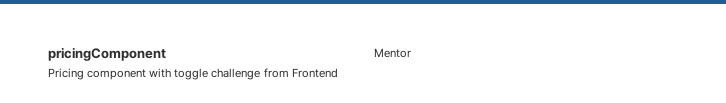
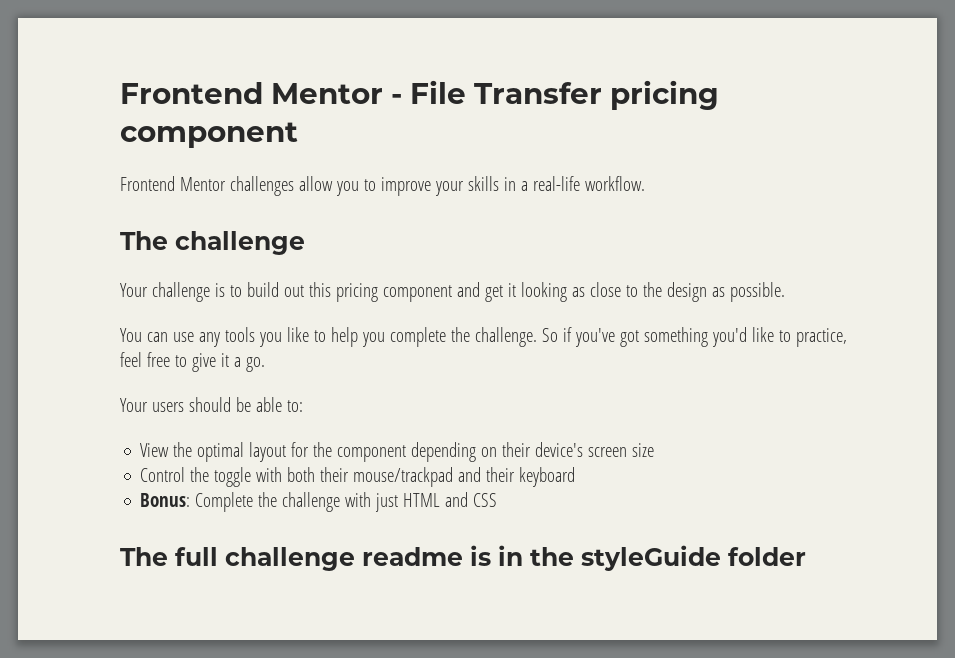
[48,47,166,61] [48,68,338,80] [374,48,411,58] pricingComponent // Pricing component with toggle challenge from Frontend Mentor -> [120,80,719,110] [120,122,298,148] [120,176,645,196] [120,231,305,255] [120,282,785,302] [120,327,847,347] [120,352,265,372] [120,397,303,412] [140,442,655,462] [140,467,576,487] [140,492,498,512] [120,545,806,571] Frontend Mentor - File Transfer pricing component // Frontend Mentor challenges allow you to improve your skills in a real-life workflow. // The challenge // Your challenge is to build out this pricing component and get it looking as close to the design as possible. // You can use any tools you like to help you complete the challenge. So if you've got something you'd like to practice, feel free to give it a go. // Your users should be able to: // View the optimal layout for the component depending on their device's screen size // Control the toggle with both their mouse/trackpad and their keyboard // Bonus: Complete the challenge with just HTML and CSS // The full challenge readme is in the styleGuide folder

